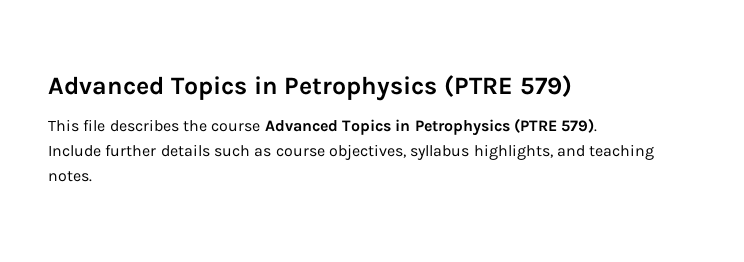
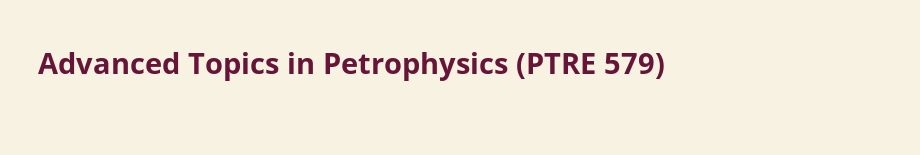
[48,118,598,136] [48,144,655,160] [48,171,92,182] // This file describes the course Advanced Topics in Petrophysics (PTRE 579). // Include further details such as course objectives, syllabus highlights, and teaching notes. -> (665, 66) none

